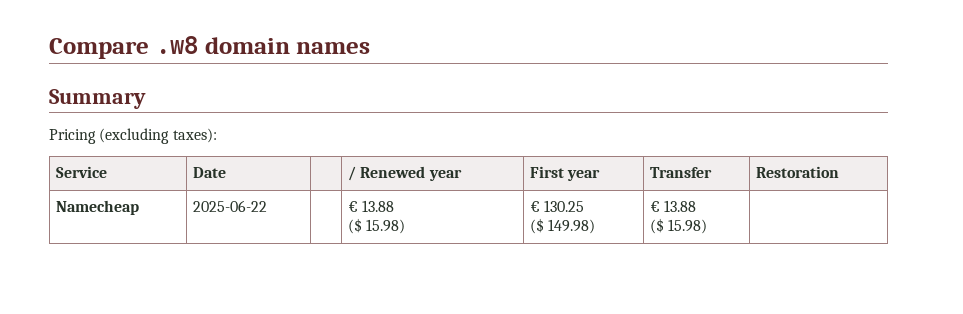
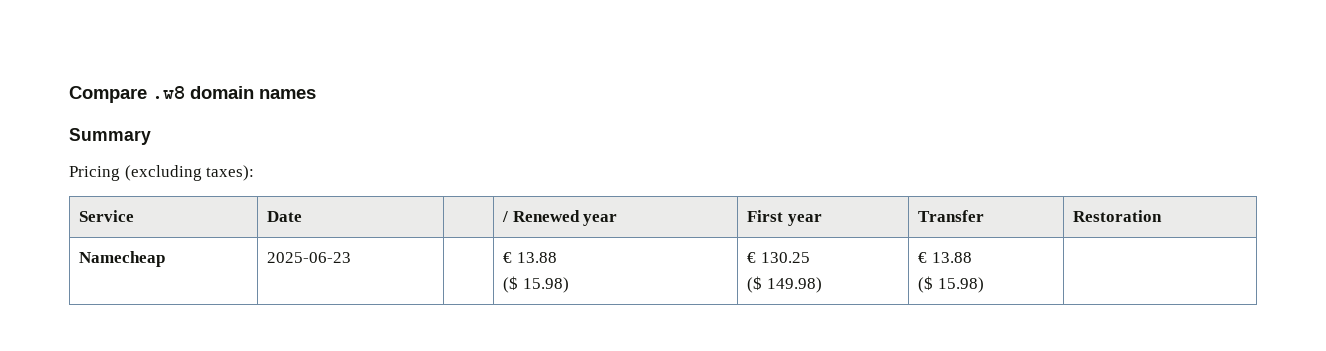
[193,200,268,212] 2025-06-22 -> [267,252,352,263] 2025-06-23

